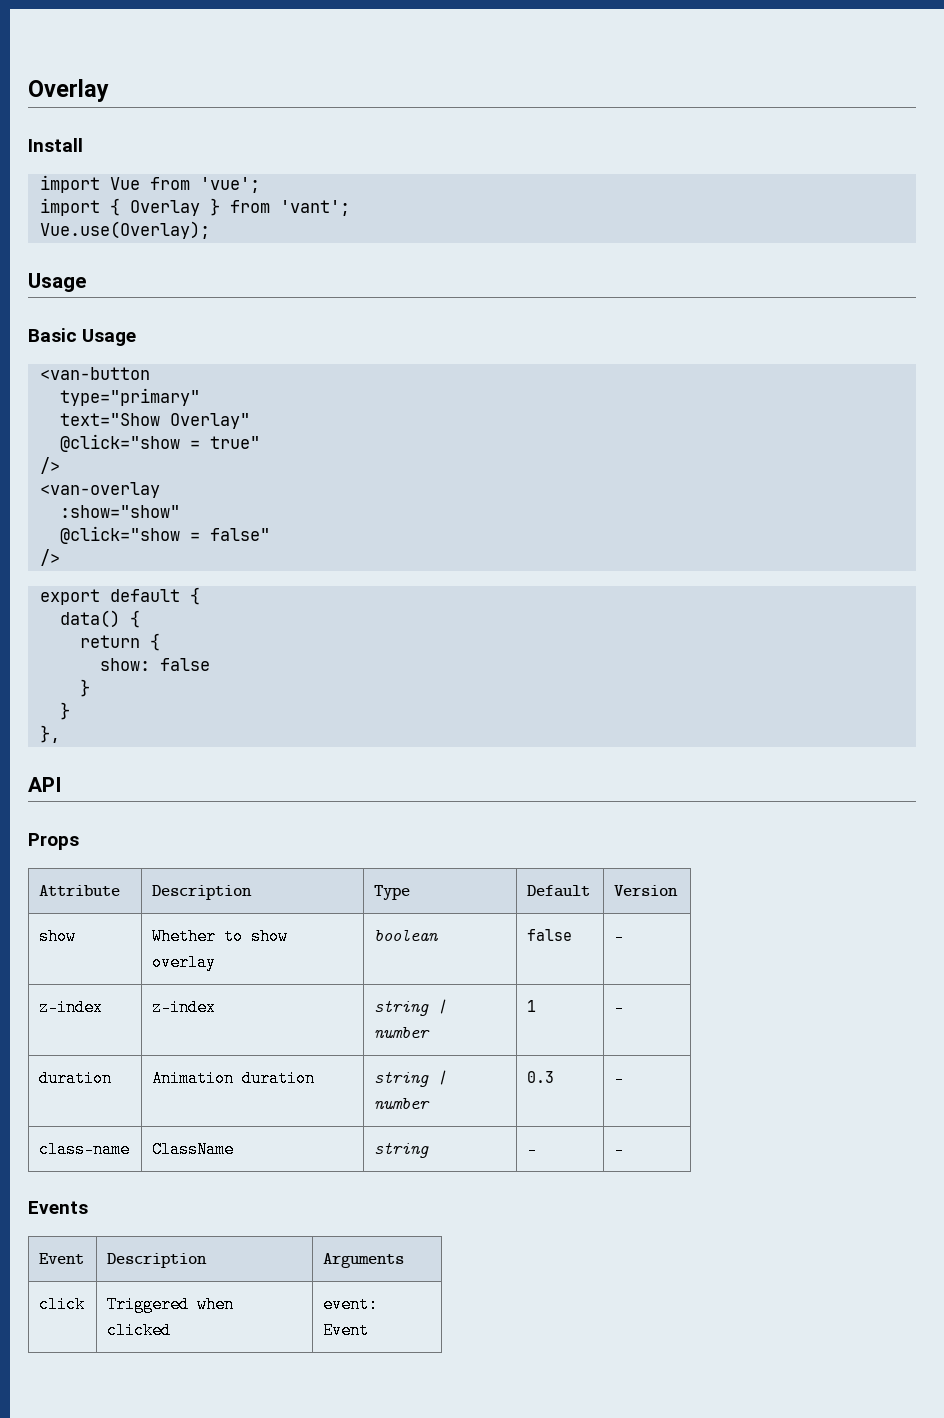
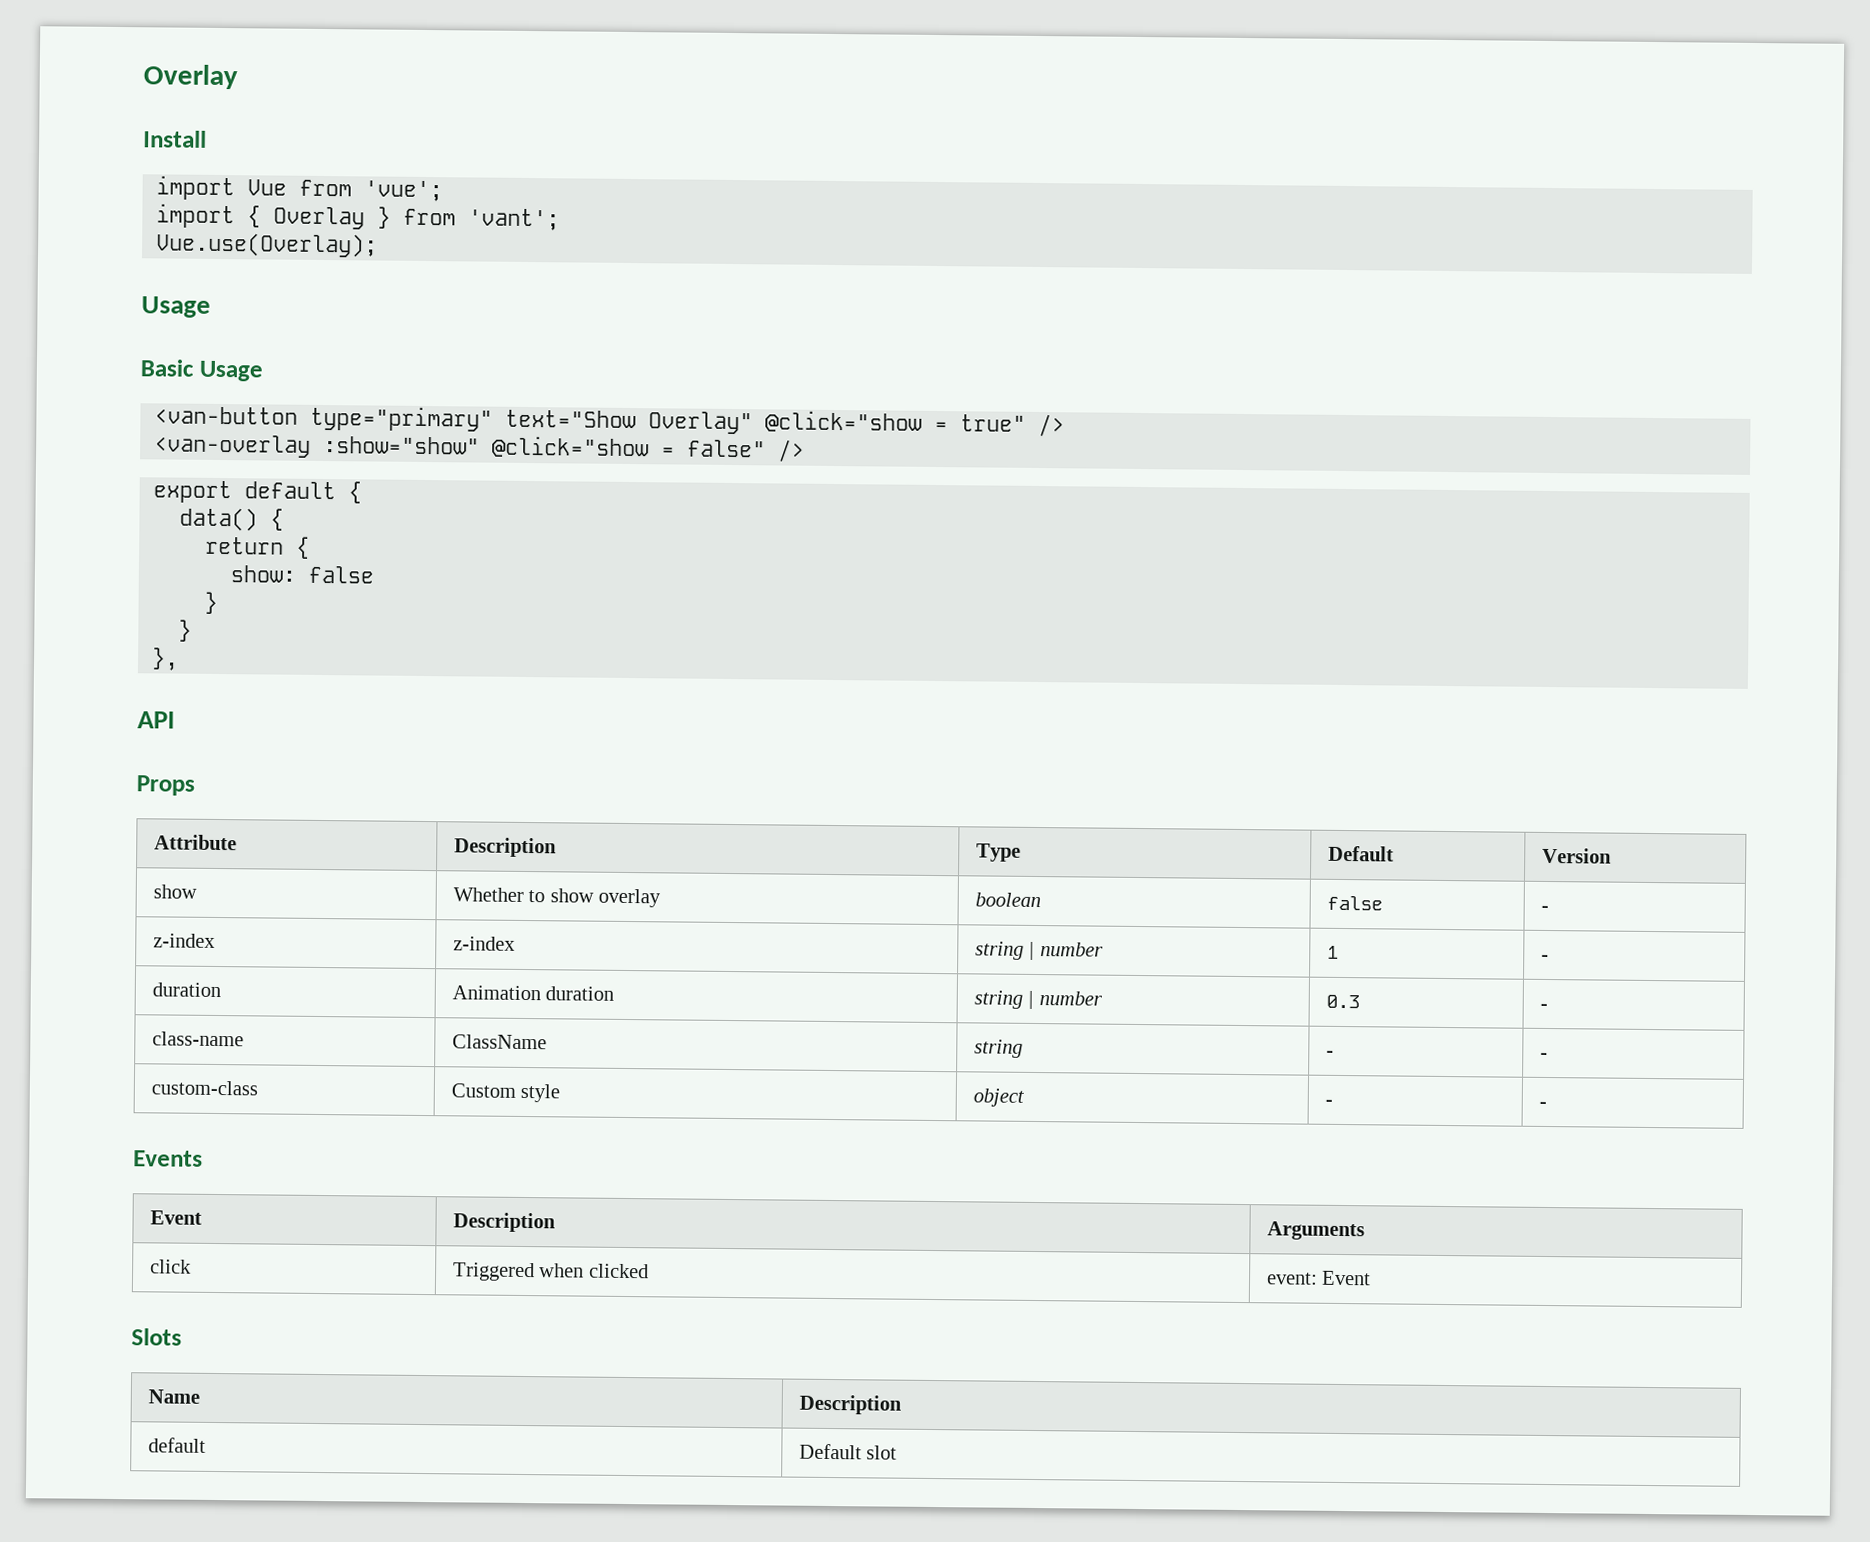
(150, 373) // -> (298, 415) none
(200, 397) // -> (493, 418) none
(250, 421) // -> (753, 423) none
(260, 442) // -> (1026, 423) none
(160, 490) // -> (311, 446) none
(180, 511) // -> (480, 445) none
(270, 534) // -> (766, 448) none
(625, 1149) none -> [150,1080,258,1096] [450,1083,561,1103] [972,1088,1025,1107] [1324,1099,1333,1106] [1538,1101,1547,1108] // custom-class | Custom style | object | - | -
(370, 1330) none -> [131,1328,182,1346] [147,1389,200,1404] [798,1394,902,1415] [147,1437,206,1453] [798,1443,898,1460] // Slots // Name | Description // default | Default slot

